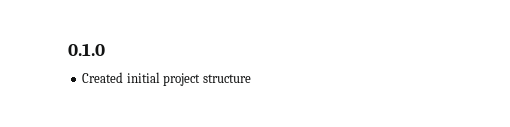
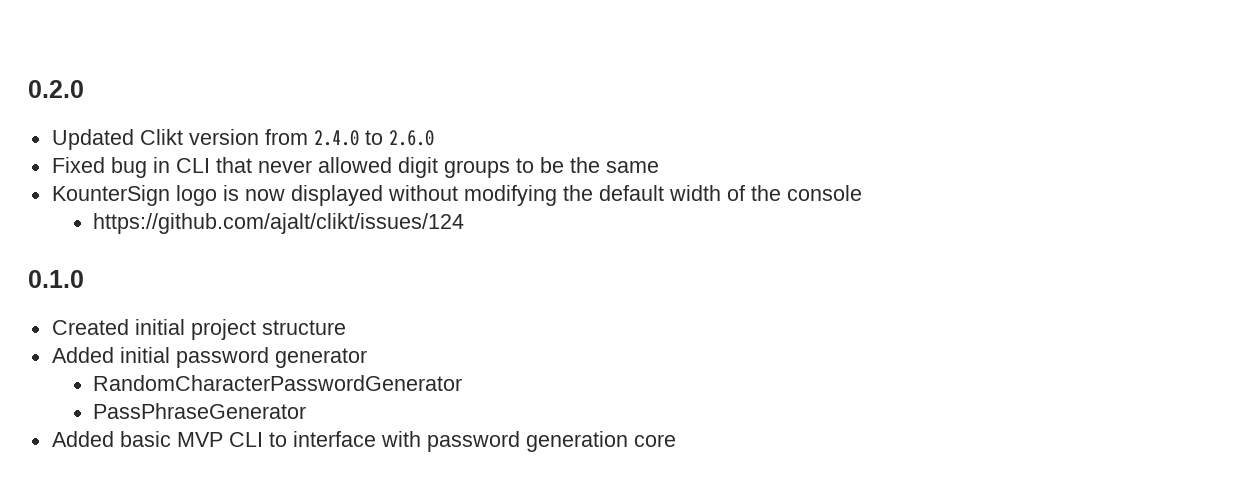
(68, 49) none -> [28,80,84,98] [51,129,434,150] [51,157,659,178] [51,185,862,206] [93,213,465,234] 0.2.0 // Updated Clikt version from 2.4.0 to 2.6.0 // Fixed bug in CLI that never allowed digit groups to be the same // KounterSign logo is now displayed without modifying the default width of the console // https://github.com/ajalt/clikt/issues/124 //
(251, 78) none -> [51,347,367,368] [93,375,463,391] [93,403,307,419] [51,431,676,452] // Added initial password generator // RandomCharacterPasswordGenerator // PassPhraseGenerator // Added basic MVP CLI to interface with password generation core

